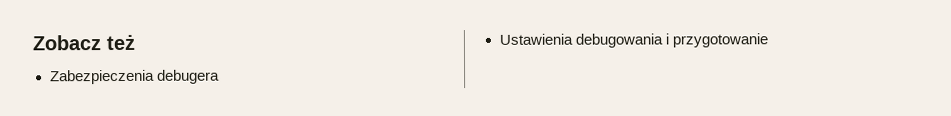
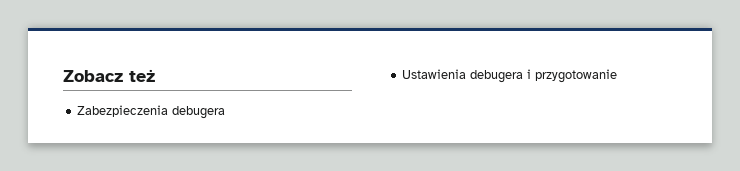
[574,33,663,48] debugowania -> [470,70,524,83] debugera

